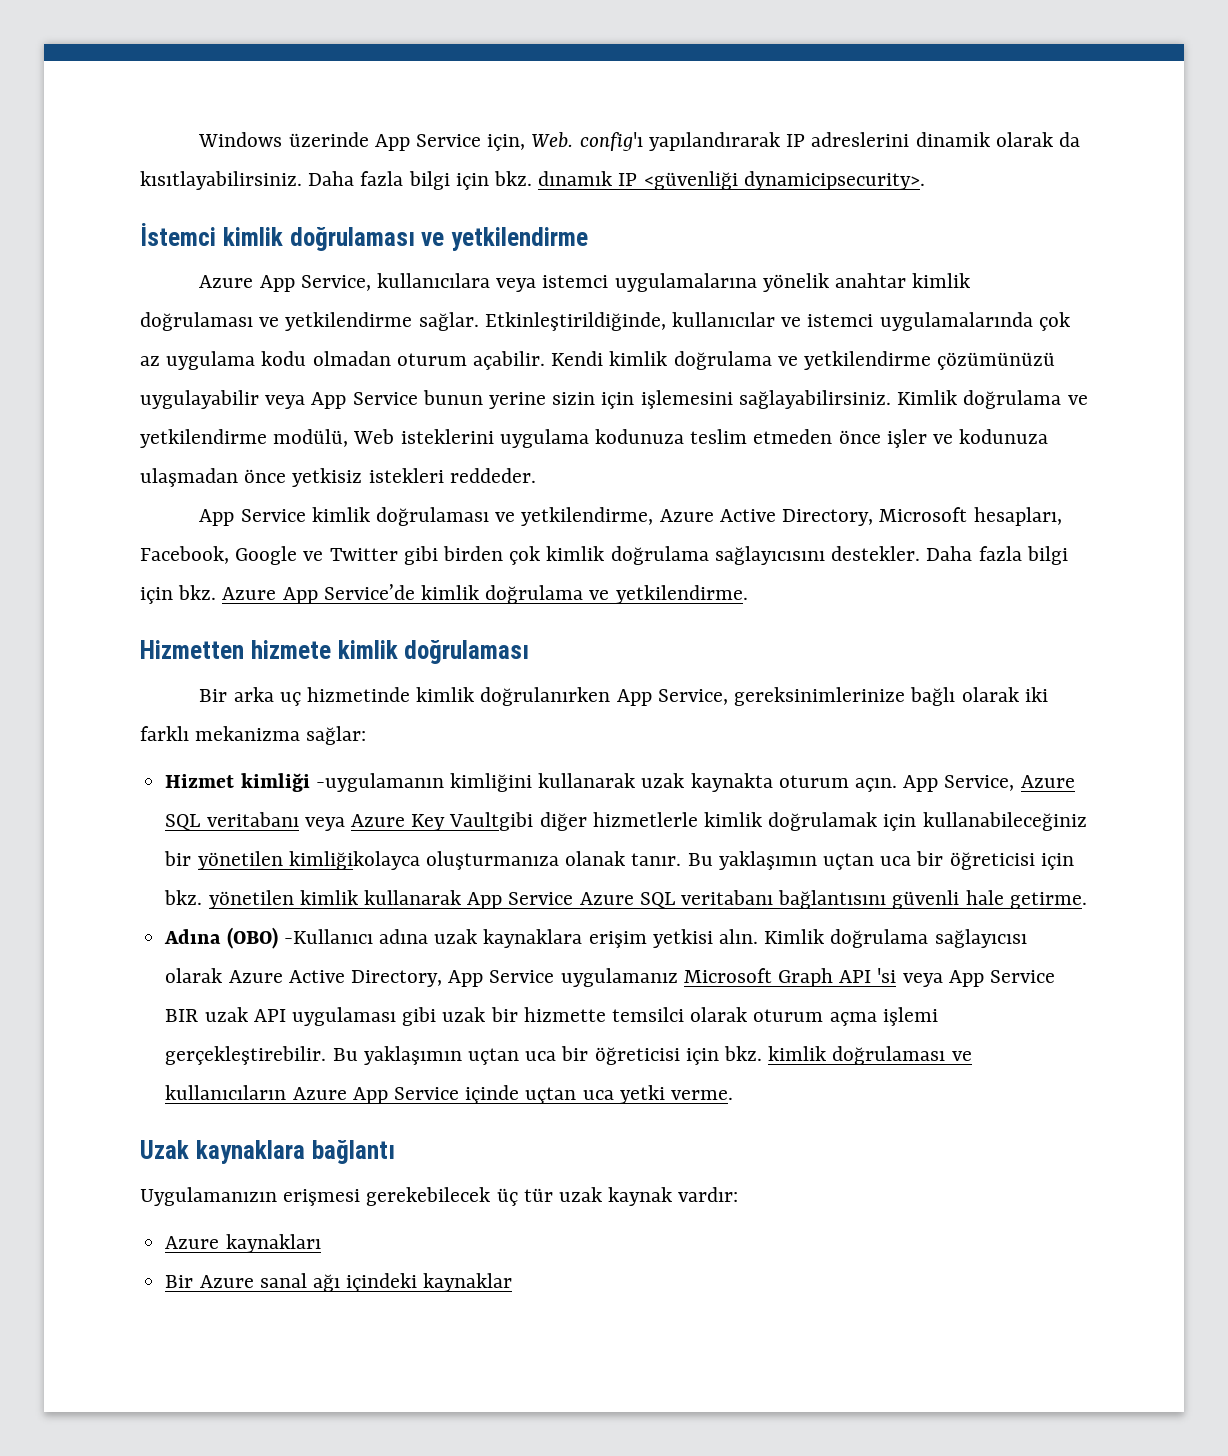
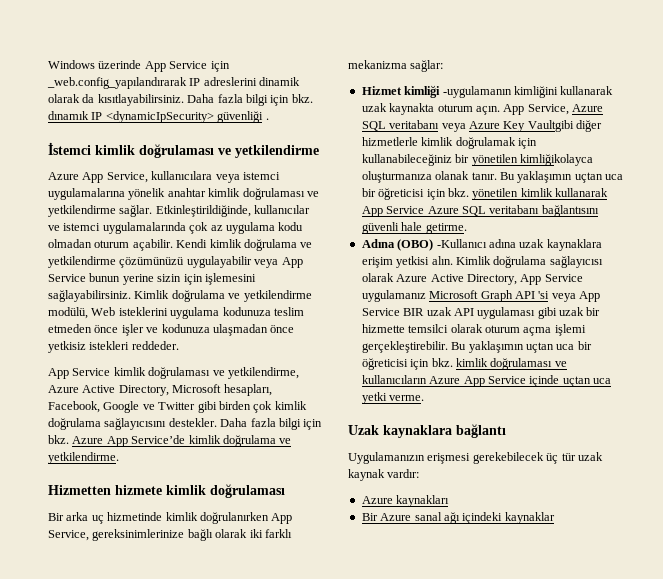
[487,132,780,151] için, Web. config'ı yapılandırarak -> [210,61,230,72] [47,77,187,89] için _web.config_yapılandırarak
[643,171,925,190] <güvenliği dynamicipsecurity>. -> [105,111,269,123] <dynamicIpSecurity> güvenliği .

